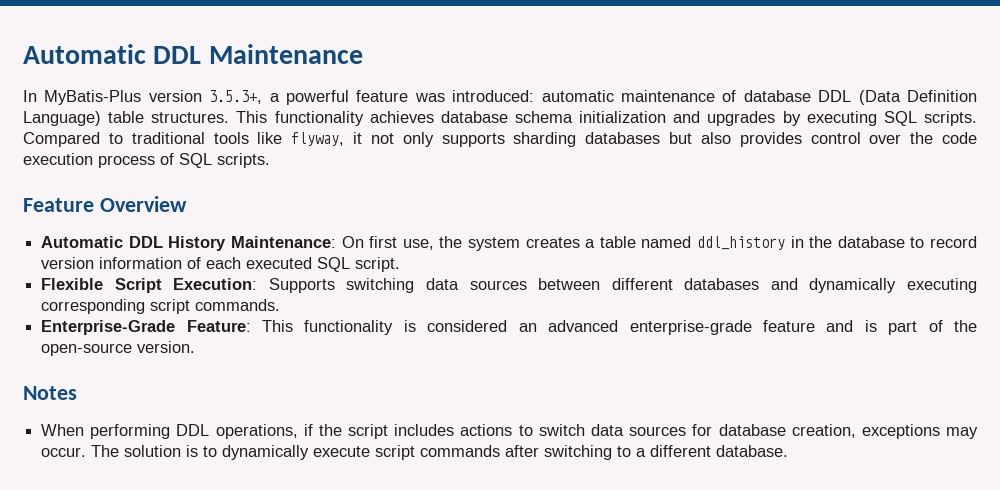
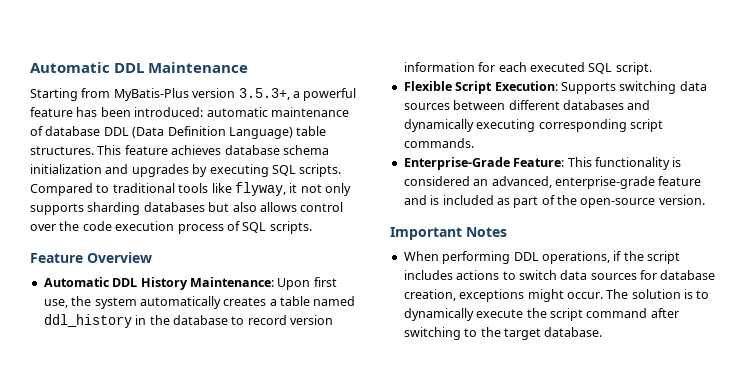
[23,90,37,102] In -> [30,88,111,101] Starting from
[414,93,445,102] was -> [76,107,131,117] has been
[274,111,364,126] functionality -> [124,145,168,155] feature
[739,132,802,147] provides -> [259,202,297,212] allows
[341,236,364,248] On -> [277,278,311,290] Upon
(520, 244) none -> [139,296,221,309] automatically
[187,257,202,269] of -> [478,62,496,72] for
[548,320,619,332] advanced -> [491,176,552,188] advanced,
(877, 326) none -> [442,195,510,205] included as
(196, 347) none -> [390,227,462,240] Important
[945,427,978,439] may -> [527,289,564,302] might
[375,445,501,460] script commands -> [526,308,648,321] the script command
[636,445,712,457] a different -> [480,327,541,340] the target

